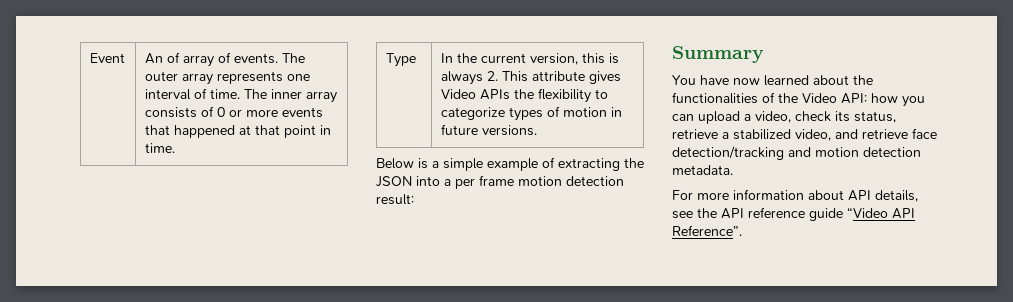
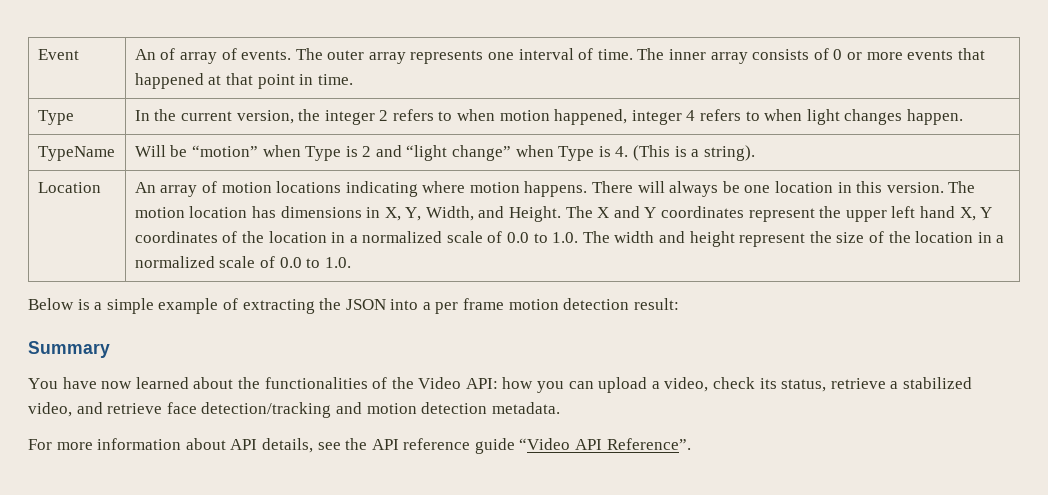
[581,53,619,64] [440,71,621,85] [440,88,608,103] [440,106,622,121] [440,124,537,136] this is always 2. This attribute gives Video APIs the flexibility to categorize types of motion in future versions. -> [298,109,963,125] [37,146,115,161] [134,145,755,161] [37,182,101,193] [134,181,976,197] [134,206,993,222] [134,231,1005,247] [134,256,351,268] the integer 2 refers to when motion happened, integer 4 refers to when light changes happen. // TypeName | Will be “motion” when Type is 2 and “light change” when Type is 4. (This is a string). // Location | An array of motion locations indicating where motion happens. There will always be one location in this version. The motion location has dimensions in X, Y, Width, and Height. The X and Y coordinates represent the upper left hand X, Y coordinates of the location in a normalized scale of 0.0 to 1.0. The width and height represent the size of the location in a normalized scale of 0.0 to 1.0.

